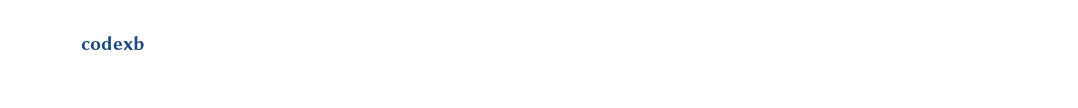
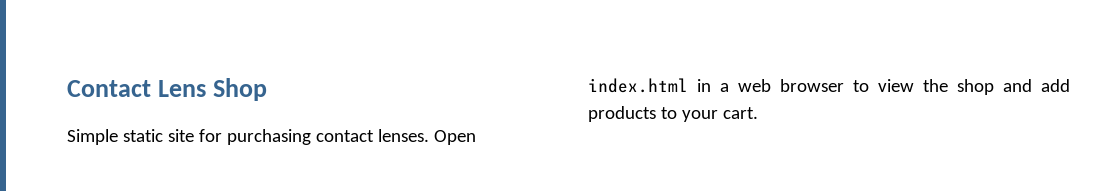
[81,36,144,51] codexb -> [67,78,268,101] [67,129,476,145] [588,78,1070,95] [588,106,758,122] Contact Lens Shop // Simple static site for purchasing contact lenses. Open index.html in a web browser to view the shop and add products to your cart.

